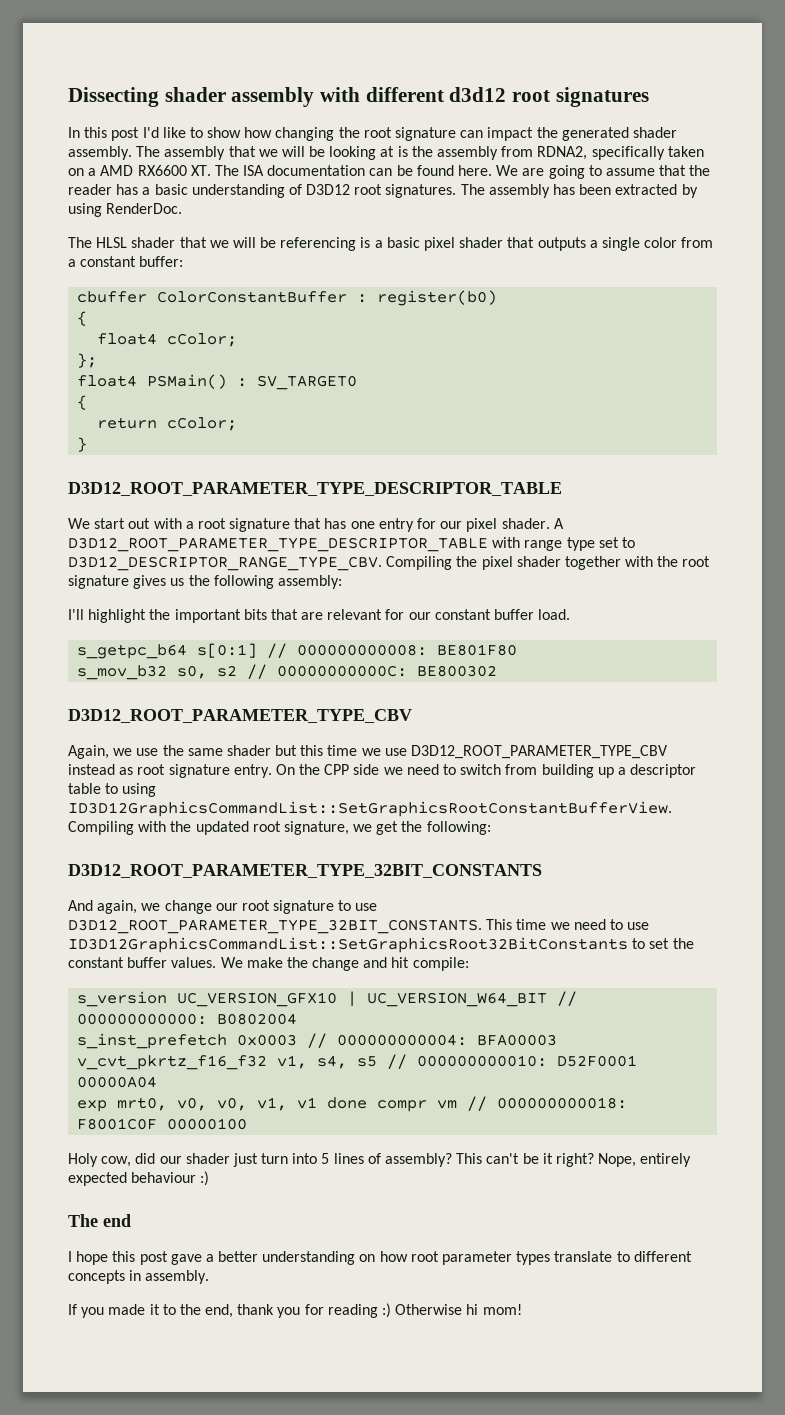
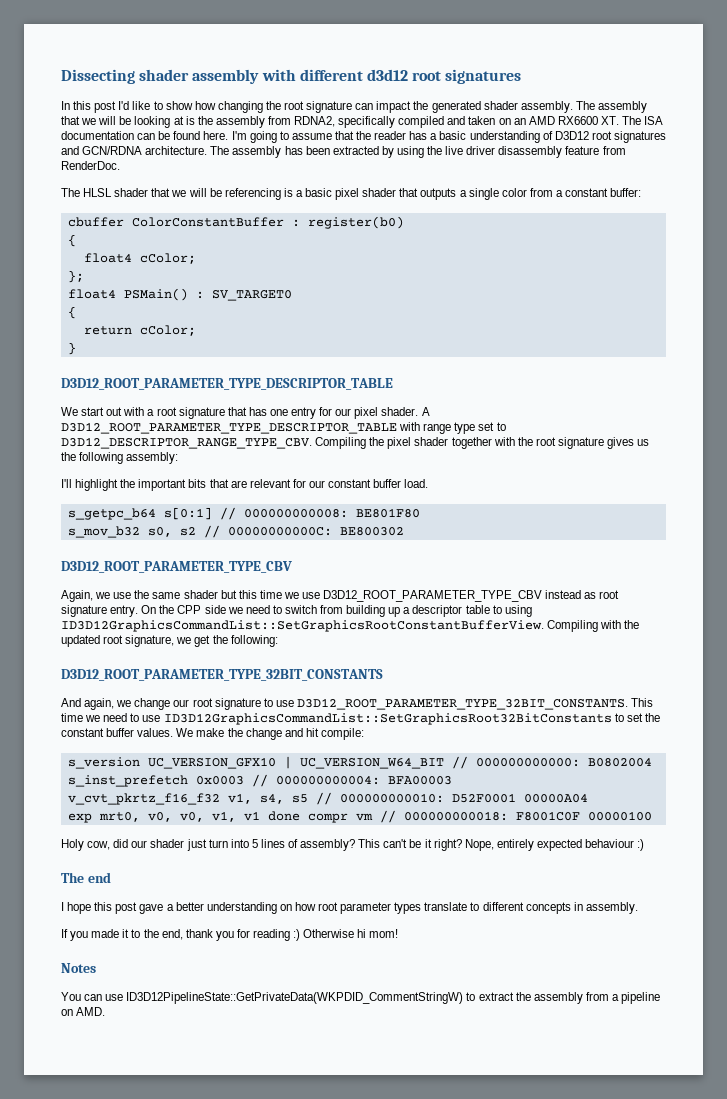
(665, 153) none -> [398,116,466,128] compiled and
[88,168,97,176] a -> [513,118,526,125] an
[496,165,545,176] We are -> [231,131,247,140] I'm
[385,184,457,198] signatures. -> [613,131,666,143] [61,146,208,155] signatures and GCN/RDNA architecture.
(102, 210) none -> [427,146,626,158] the live driver disassembly feature from
(522, 1309) none -> [61,963,96,973] [61,992,661,1004] [61,1007,106,1016] // Notes // You can use ID3D12PipelineState::GetPrivateData(WKPDID_CommentStringW) to extract the assembly from a pipeline on AMD.

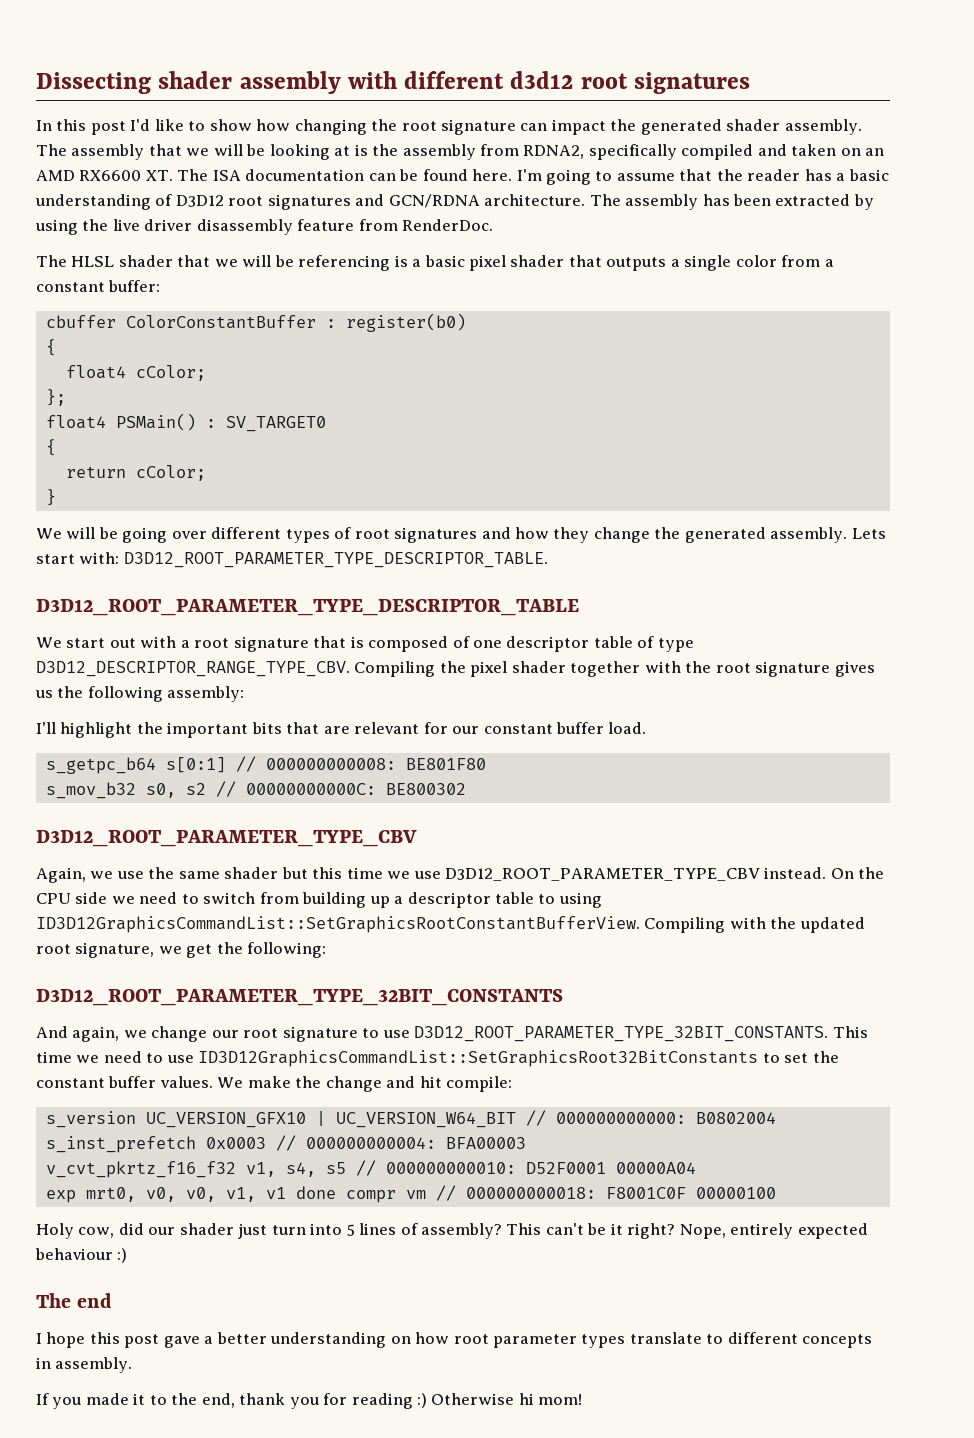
(76, 348) none -> [36,527,886,543] [36,552,548,568] // We will be going over different types of root signatures and how they change the generated assembly. Lets start with: D3D12_ROOT_PARAMETER_TYPE_DESCRIPTOR_TABLE.
[248,407,430,419] [61,422,506,434] has one entry for our pixel shader. A D3D12_ROOT_PARAMETER_TYPE_DESCRIPTOR_TABLE with range type set to -> [350,636,694,652] is composed of one descriptor table of type
[545,590,620,599] [61,605,139,617] instead as root signature entry. -> [764,867,827,879] instead.
[177,605,202,614] CPP -> [36,893,71,904] CPU
[61,963,96,973] [61,992,661,1004] [61,1007,106,1016] // Notes // You can use ID3D12PipelineState::GetPrivateData(WKPDID_CommentStringW) to extract the assembly from a pipeline on AMD. -> (583, 1399) none

